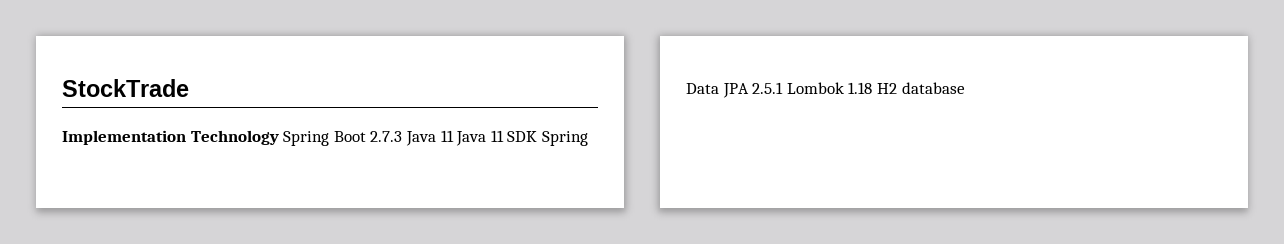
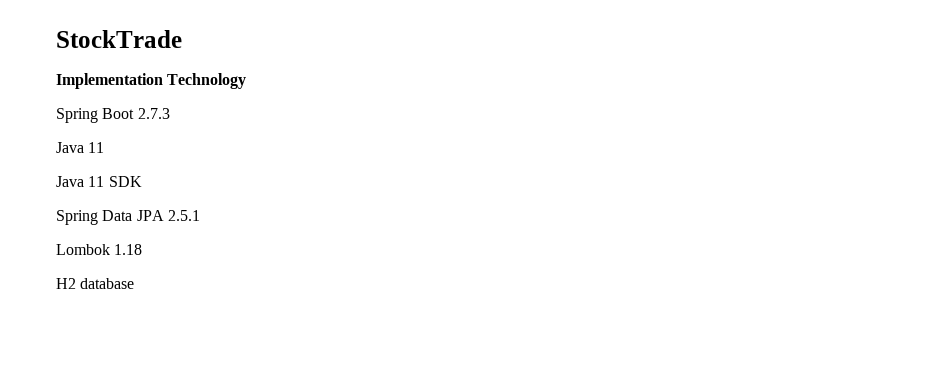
(279, 137) none -> (247, 81) //
[405,130,454,146] Java 11 -> [56,142,105,153] // Java 11 //
(538, 136) none -> (142, 181) //
(784, 88) none -> (200, 215) //
(873, 88) none -> (143, 249) //

